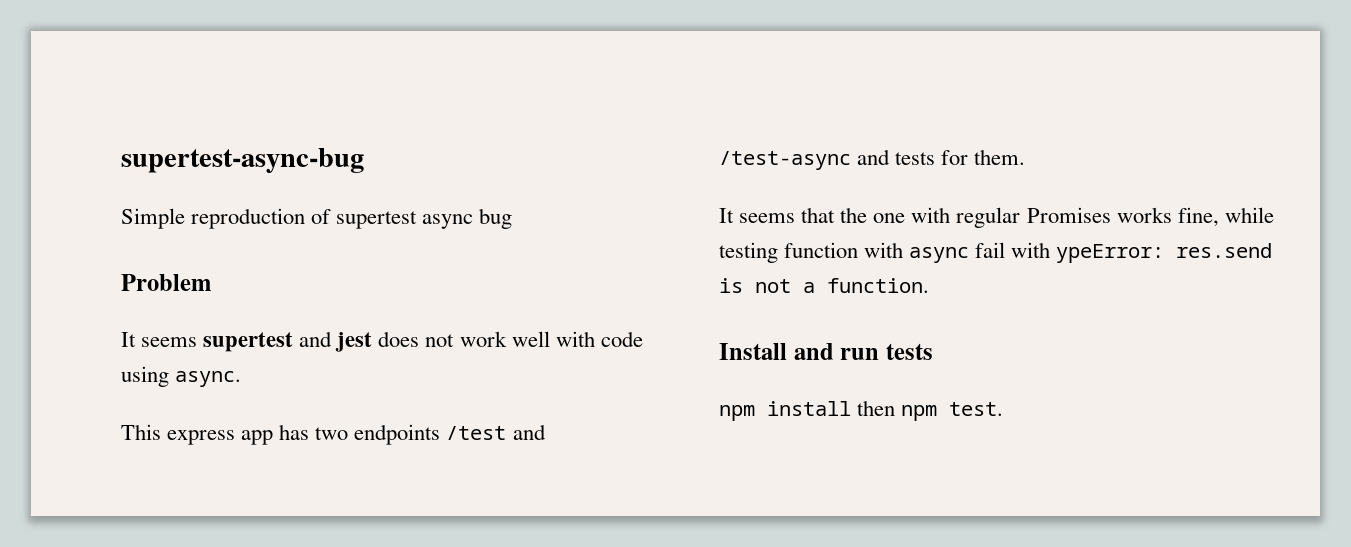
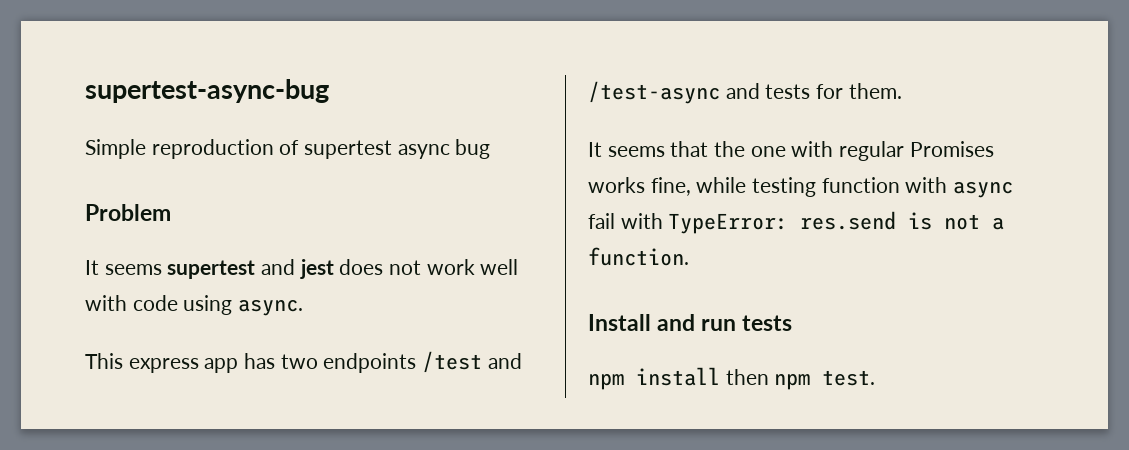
[1056,244,1165,263] ypeError: -> [668,213,789,234] TypeError:

